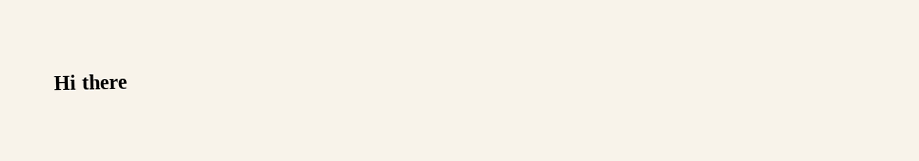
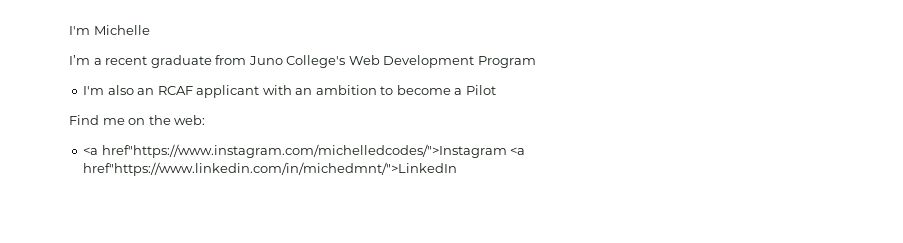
[53,73,128,91] Hi there -> [69,25,150,35] [69,55,536,68] [83,85,496,98] [69,115,206,125] [83,144,526,158] [83,162,458,176] I'm Michelle // I’m a recent graduate from Juno College's Web Development Program // I'm also an RCAF applicant with an ambition to become a Pilot // Find me on the web: // <a href"https://www.instagram.com/michelledcodes/">Instagram <a href"https://www.linkedin.com/in/michedmnt/">LinkedIn

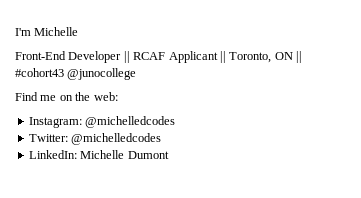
[69,55,536,68] [83,85,496,98] I’m a recent graduate from Juno College's Web Development Program // I'm also an RCAF applicant with an ambition to become a Pilot -> [15,51,302,63] [15,68,137,80] Front-End Developer || RCAF Applicant || Toronto, ON || #cohort43 @junocollege
[83,144,526,158] [83,162,458,176] <a href"https://www.instagram.com/michelledcodes/">Instagram <a href"https://www.linkedin.com/in/michedmnt/">LinkedIn -> [28,116,176,128] [28,133,162,145] [28,150,169,159] Instagram: @michelledcodes // Twitter: @michelledcodes // LinkedIn: Michelle Dumont

